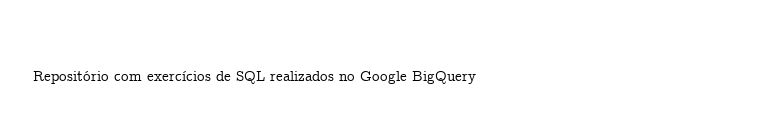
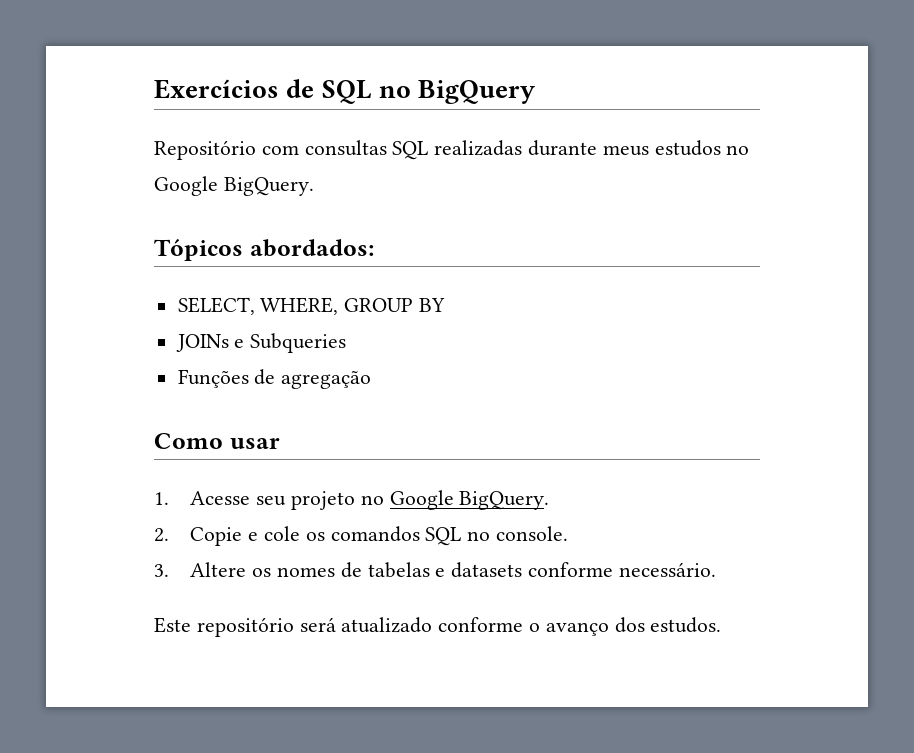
[33,71,476,84] Repositório com exercícios de SQL realizados no Google BigQuery -> [154,79,536,104] [154,140,750,160] [154,176,314,196] [154,239,374,261] [177,297,446,315] [175,333,347,353] [177,369,372,389] [154,433,280,449] [154,490,550,510] [154,526,569,546] [154,562,716,578] [154,617,722,637] Exercícios de SQL no BigQuery // Repositório com consultas SQL realizadas durante meus estudos no Google BigQuery. // Tópicos abordados: // SELECT, WHERE, GROUP BY // JOINs e Subqueries // Funções de agregação // Como usar // 1. Acesse seu projeto no Google BigQuery. // 2. Copie e cole os comandos SQL no console. // 3. Altere os nomes de tabelas e datasets conforme necessário. // Este repositório será atualizado conforme o avanço dos estudos.

